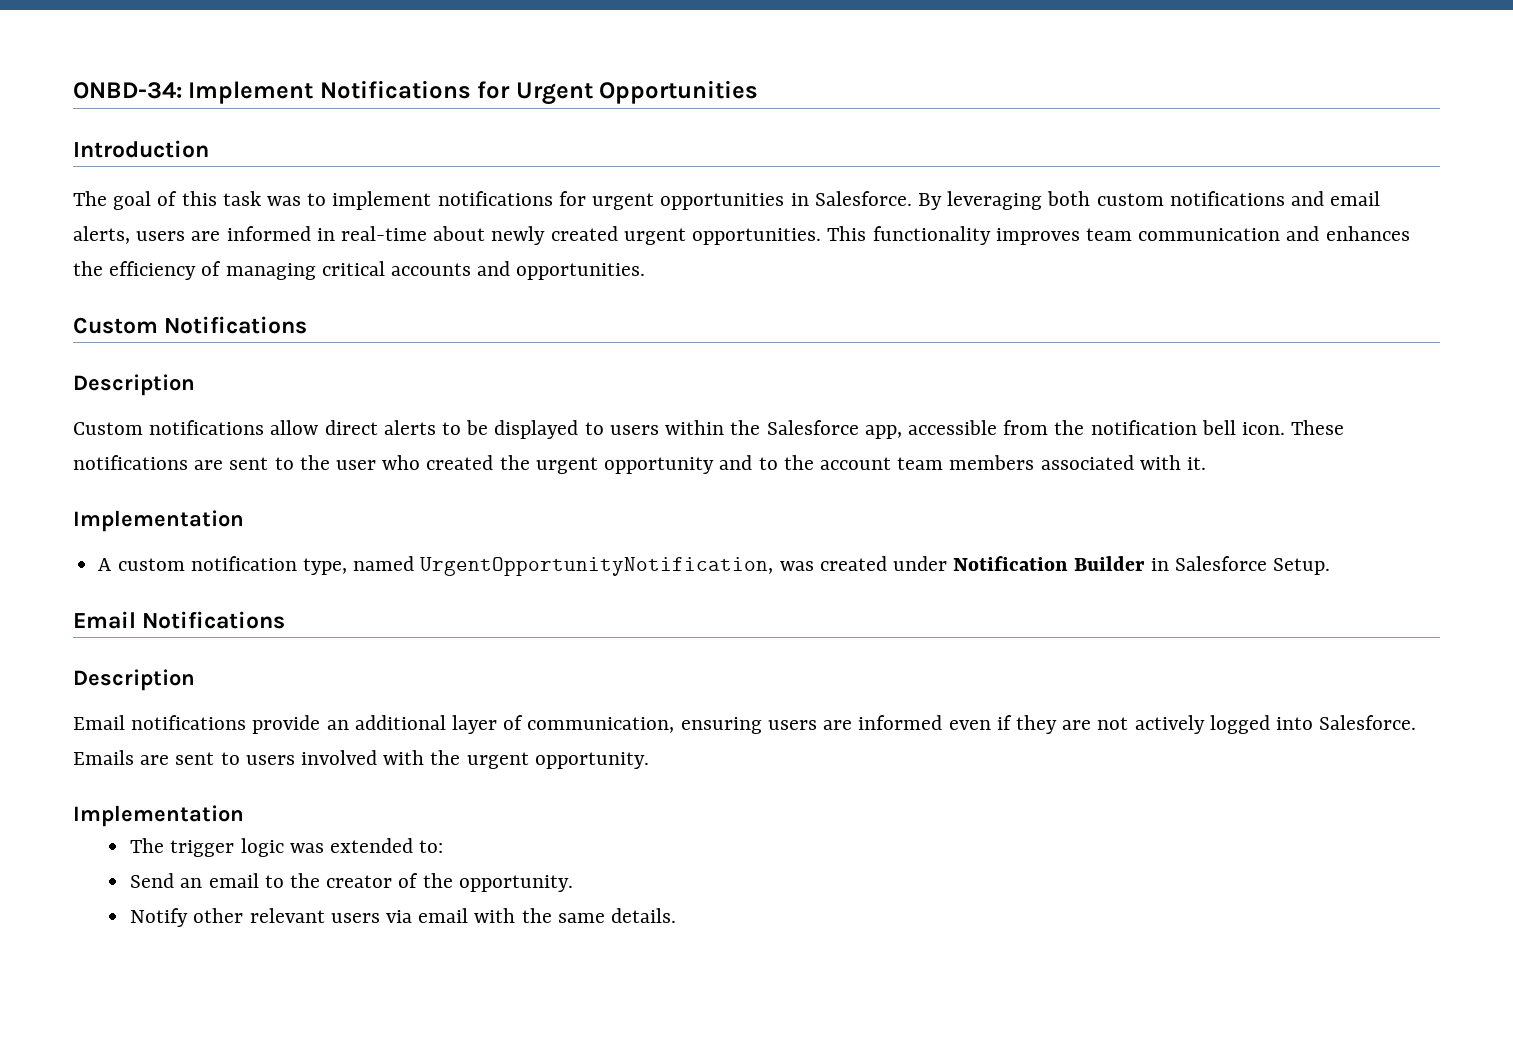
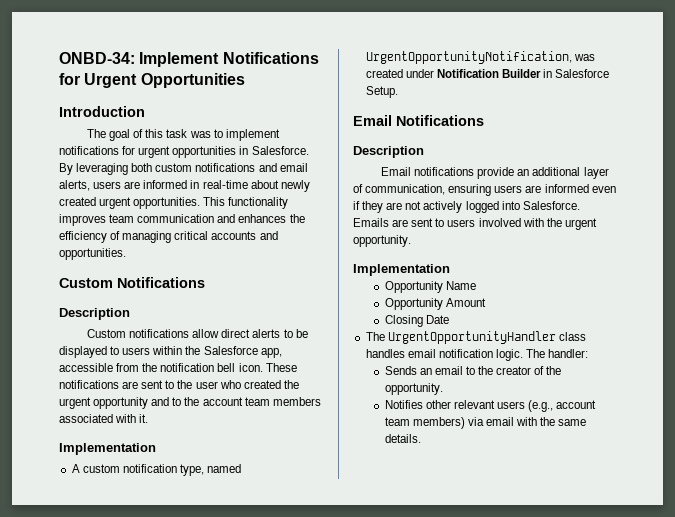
[130,838,444,857] [130,873,175,888] The trigger logic was extended to: // Send -> [384,281,476,293] [384,298,486,310] [384,315,449,327] [365,331,586,344] [365,349,589,361] [384,366,417,375] Opportunity Name // Opportunity Amount // Closing Date // The UrgentOpportunityHandler class handles email notification logic. The handler: // Sends
[130,908,189,927] Notify -> [384,400,423,409] Notifies
(380, 918) none -> [528,400,597,412] [384,417,465,429] (e.g., account team members)

